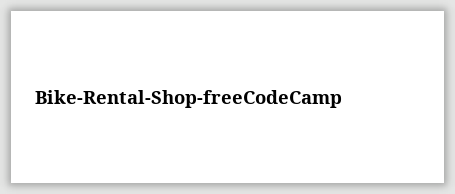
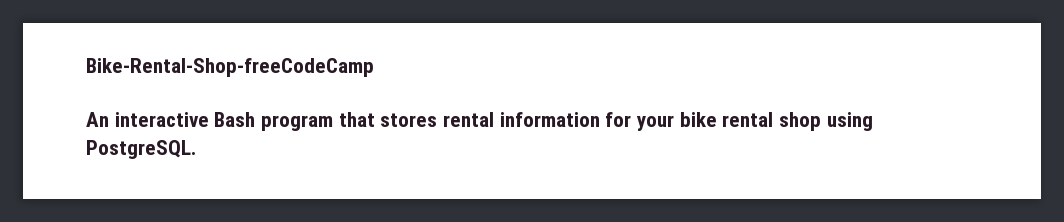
(342, 99) none -> [86,112,873,131] [86,140,196,159] // An interactive Bash program that stores rental information for your bike rental shop using PostgreSQL.

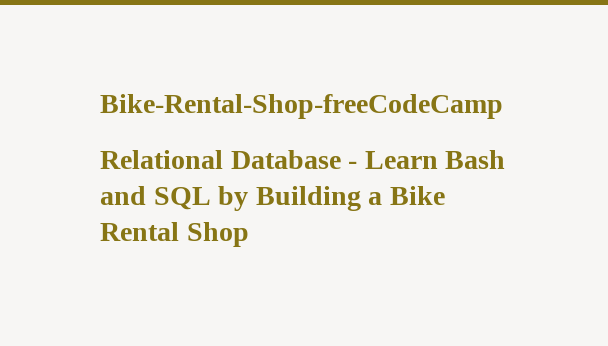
[86,112,873,131] [86,140,196,159] An interactive Bash program that stores rental information for your bike rental shop using PostgreSQL. -> [100,150,506,169] [100,186,445,211] [100,222,249,247] Relational Database - Learn Bash and SQL by Building a Bike Rental Shop

